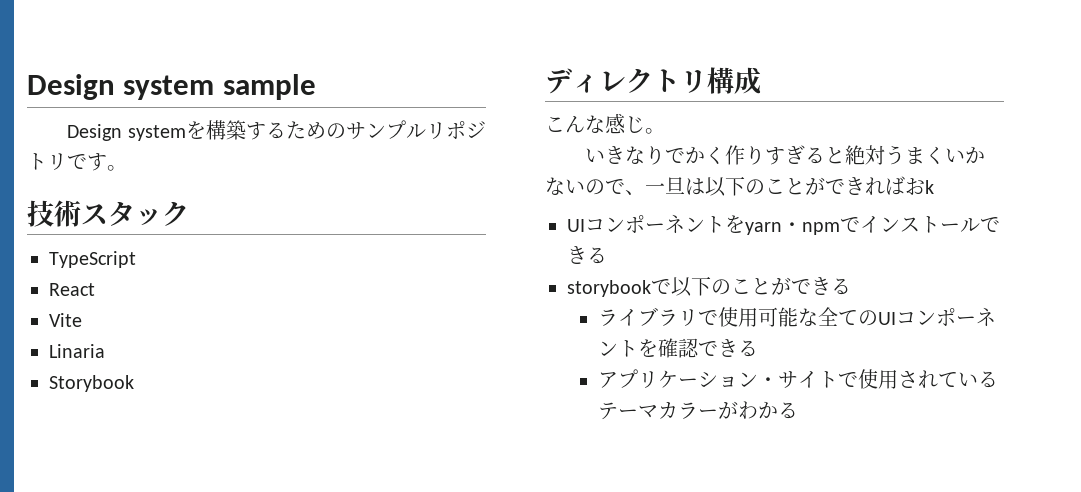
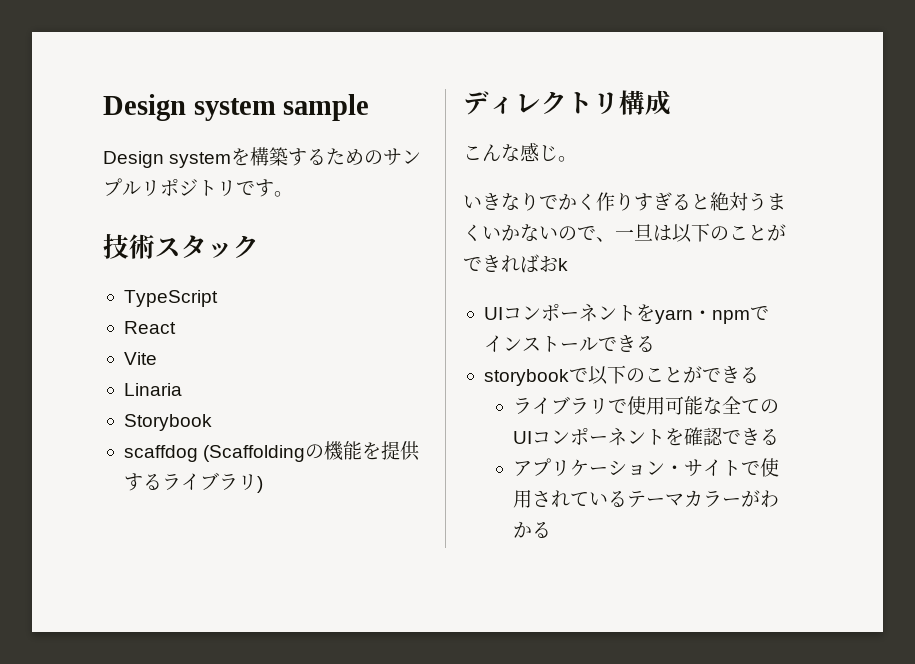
(134, 383) none -> [123,441,421,462] [123,472,263,493] // scaffdog (Scaffoldingの機能を提供するライブラリ)

